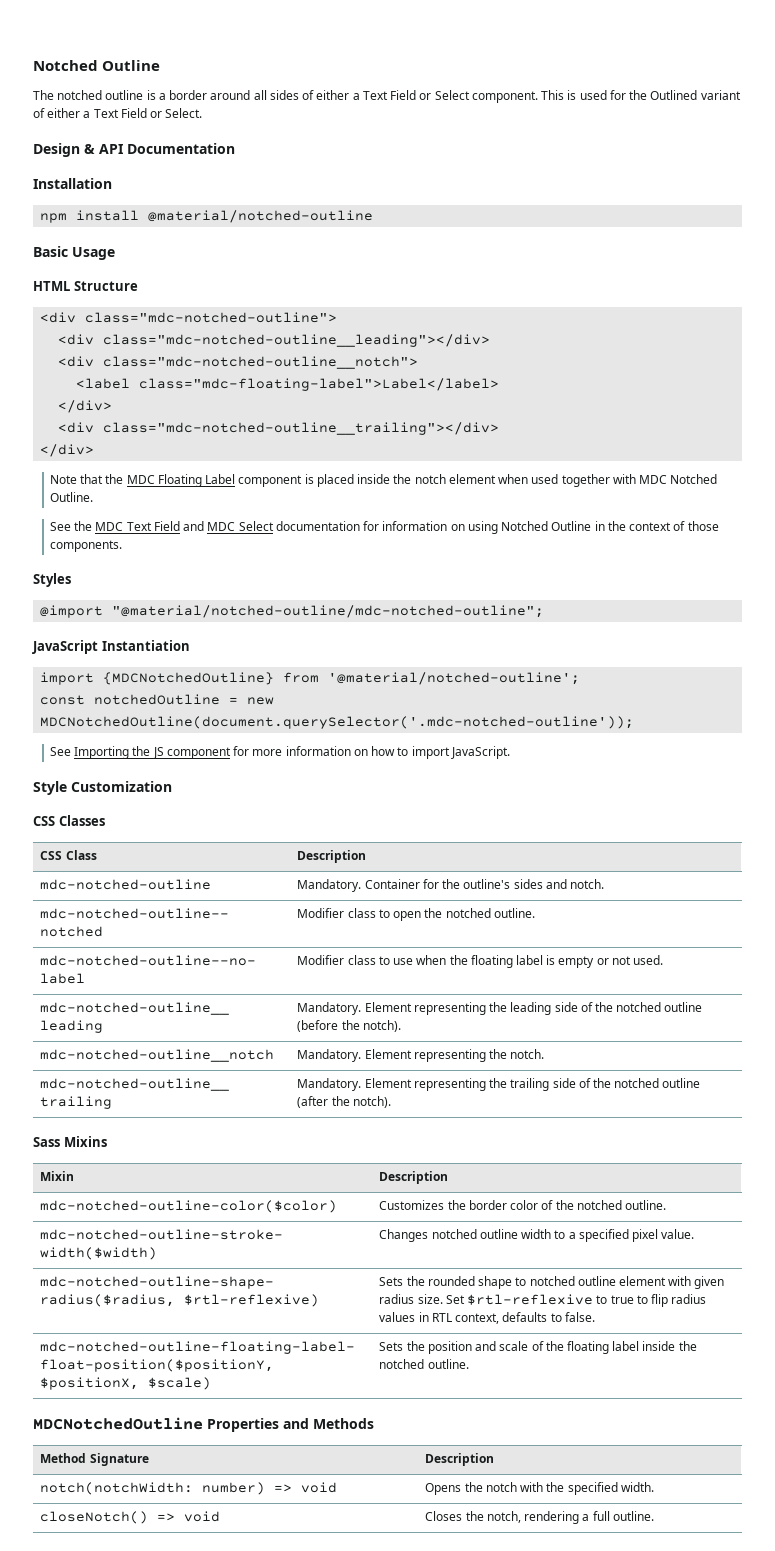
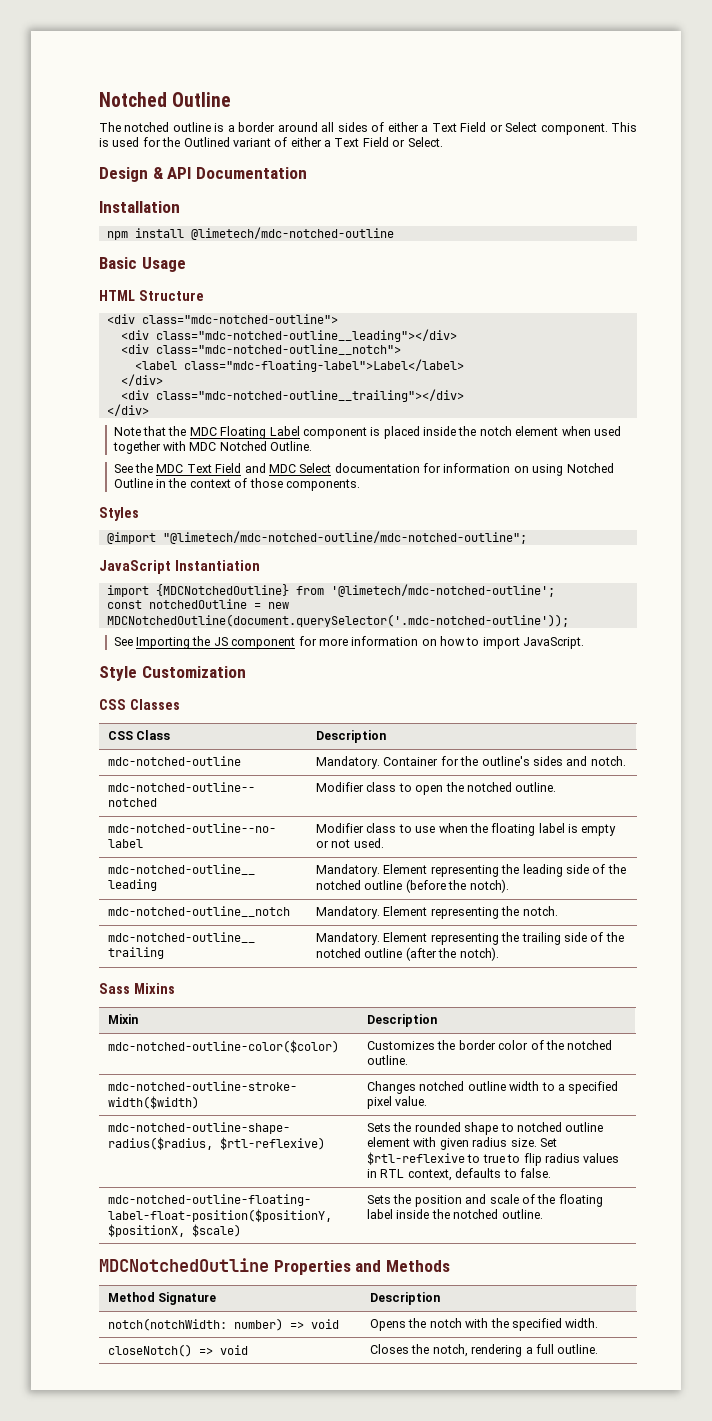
[148,210,374,223] @material/notched-outline -> [190,227,394,240] @limetech/mdc-notched-outline
[112,605,545,618] "@material/notched-outline/mdc-notched-outline"; -> [162,531,527,544] "@limetech/mdc-notched-outline/mdc-notched-outline";
[328,672,581,685] '@material/notched-outline'; -> [330,584,555,597] '@limetech/mdc-notched-outline';

